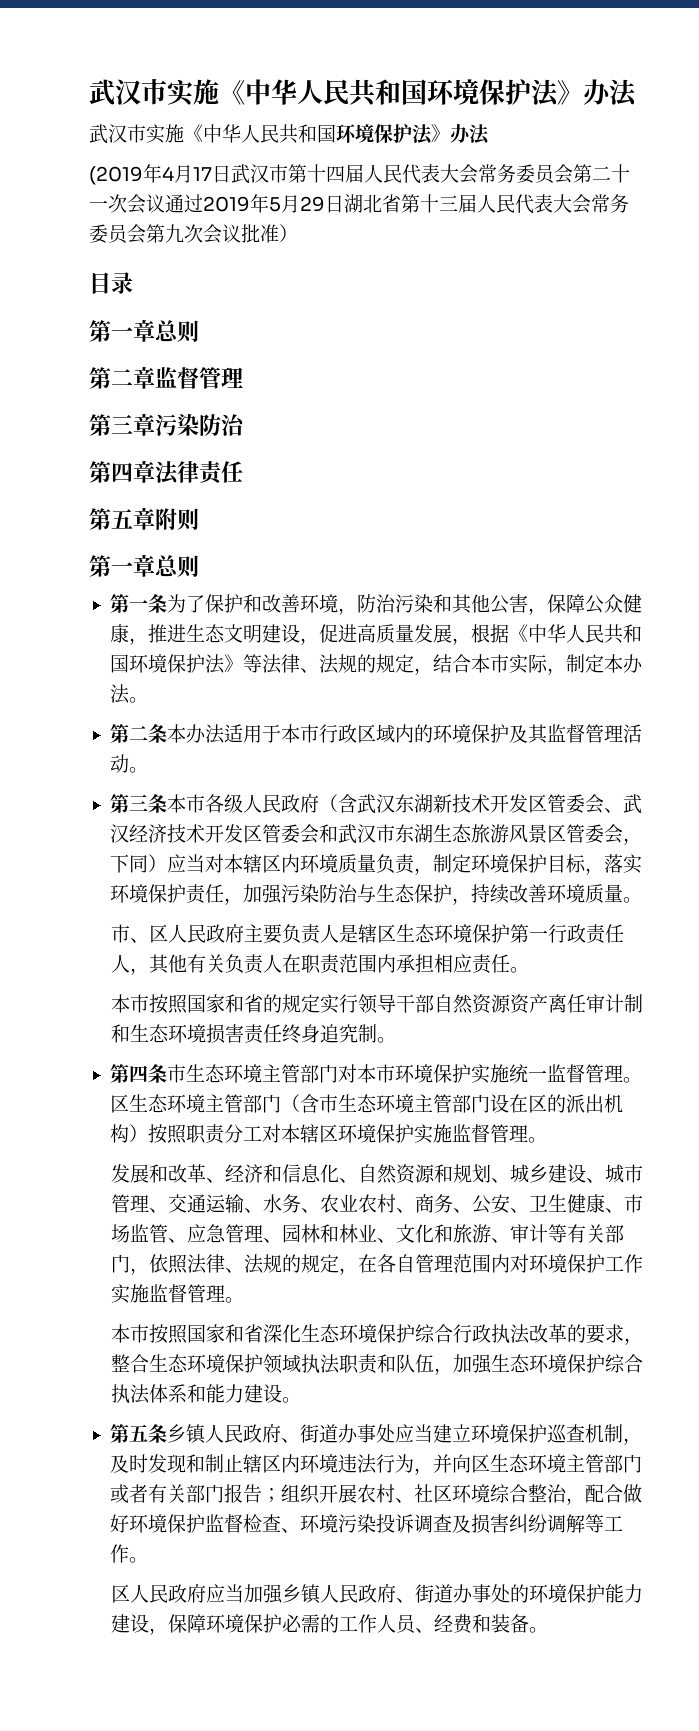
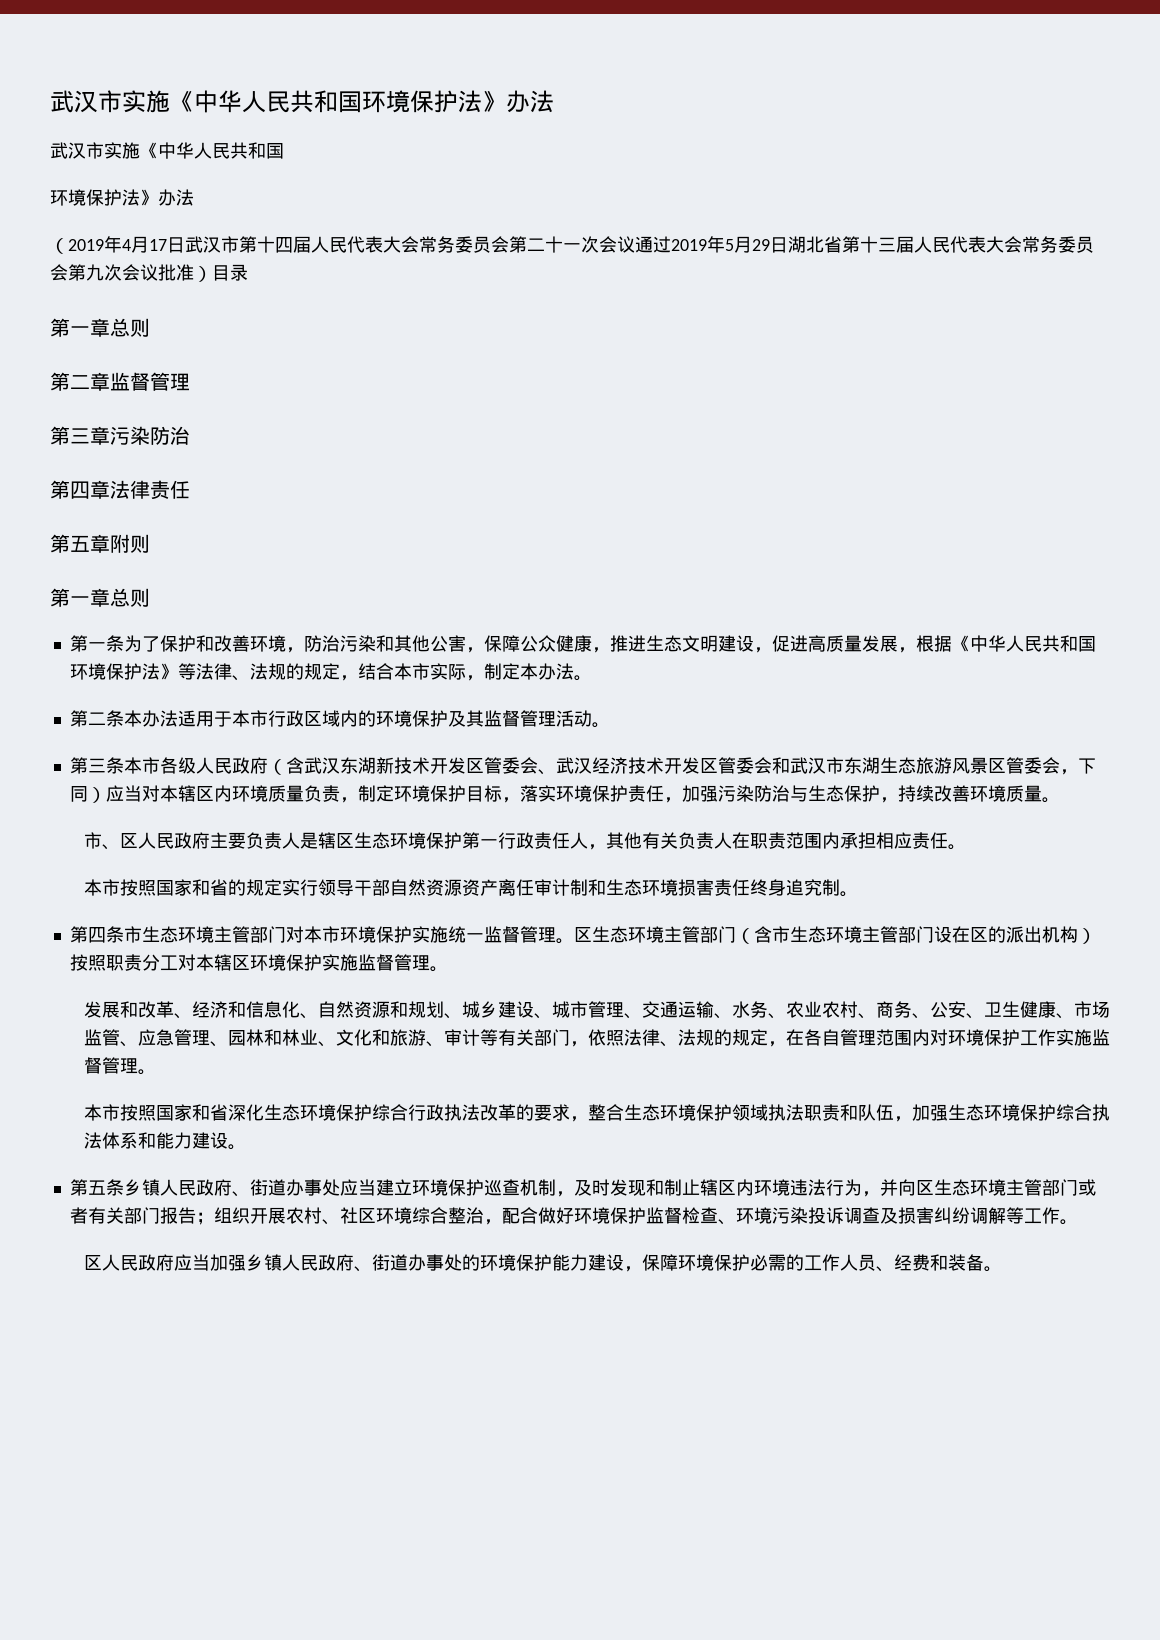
[336,123,490,145] [89,166,143,185] 环境保护法》办法 // (2019 -> [50,189,194,206] [50,238,104,254] // 环境保护法》办法 // （2019
(298, 233) // -> (212, 274) none

